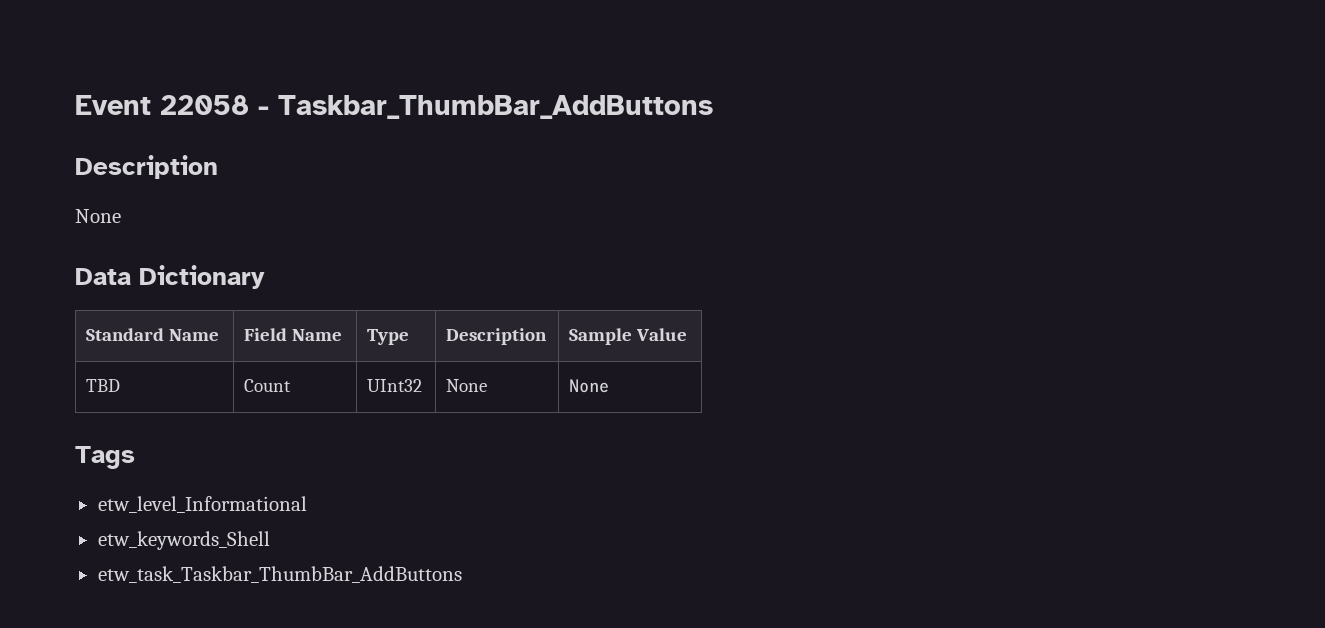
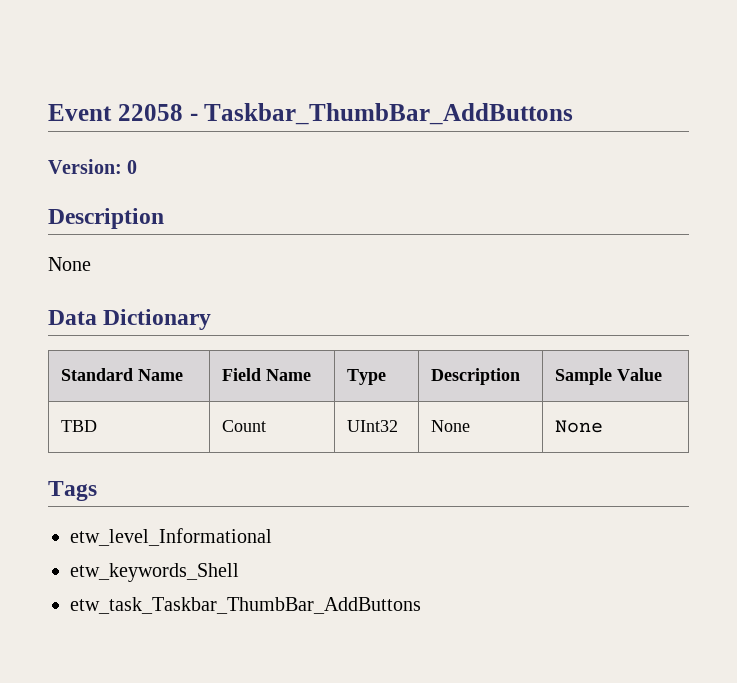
(713, 107) none -> [48,159,138,174] // Version: 0

